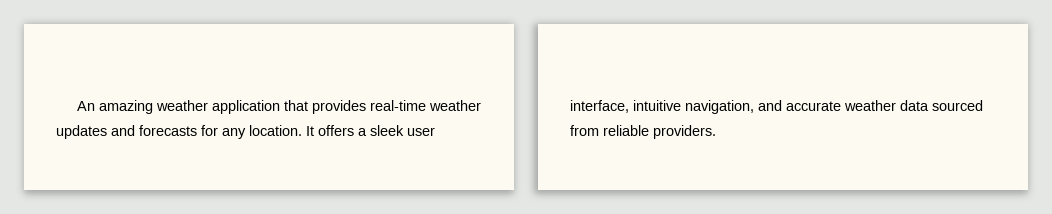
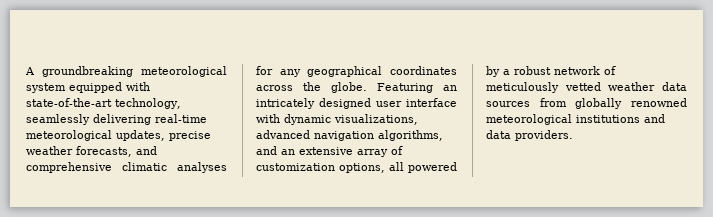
[76,100,481,114] [56,125,435,139] [570,100,983,114] [570,125,649,136] An amazing weather application that provides real-time weather updates and forecasts for any location. It offers a sleek user interface, intuitive navigation, and accurate weather data sourced from reliable -> [25,66,227,77] [26,82,150,93] [26,98,181,109] [26,114,207,125] [26,130,211,141] [26,146,157,157] [26,162,227,173] [256,66,457,77] [256,82,457,93] [256,98,457,109] [256,114,418,125] [256,130,443,141] [256,146,403,157] [256,162,457,173] [486,66,616,77] [486,82,687,93] [486,98,687,109] [486,114,665,125] [486,130,511,139] A groundbreaking meteorological system equipped with state-of-the-art technology, seamlessly delivering real-time meteorological updates, precise weather forecasts, and comprehensive climatic analyses for any geographical coordinates across the globe. Featuring an intricately designed user interface with dynamic visualizations, advanced navigation algorithms, and an extensive array of customization options, all powered by a robust network of meticulously vetted weather data sources from globally renowned meteorological institutions and data

